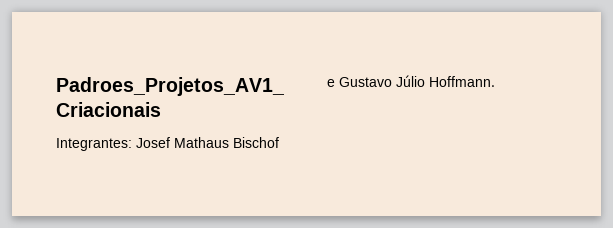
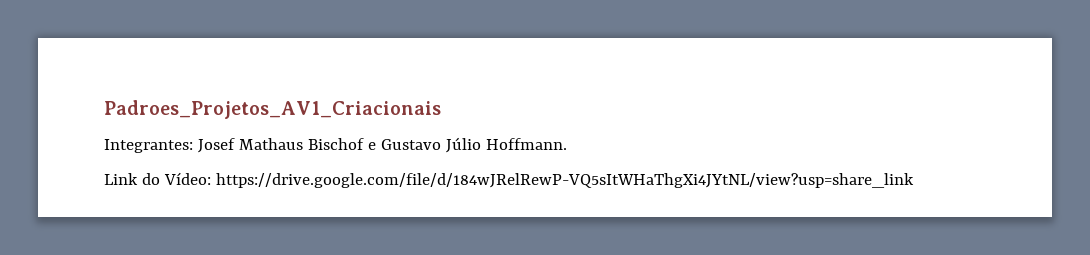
(495, 81) none -> [104,172,914,188] // Link do Vídeo: https://drive.google.com/file/d/184wJRelRewP-VQ5sItWHaThgXi4JYtNL/view?usp=share_link

